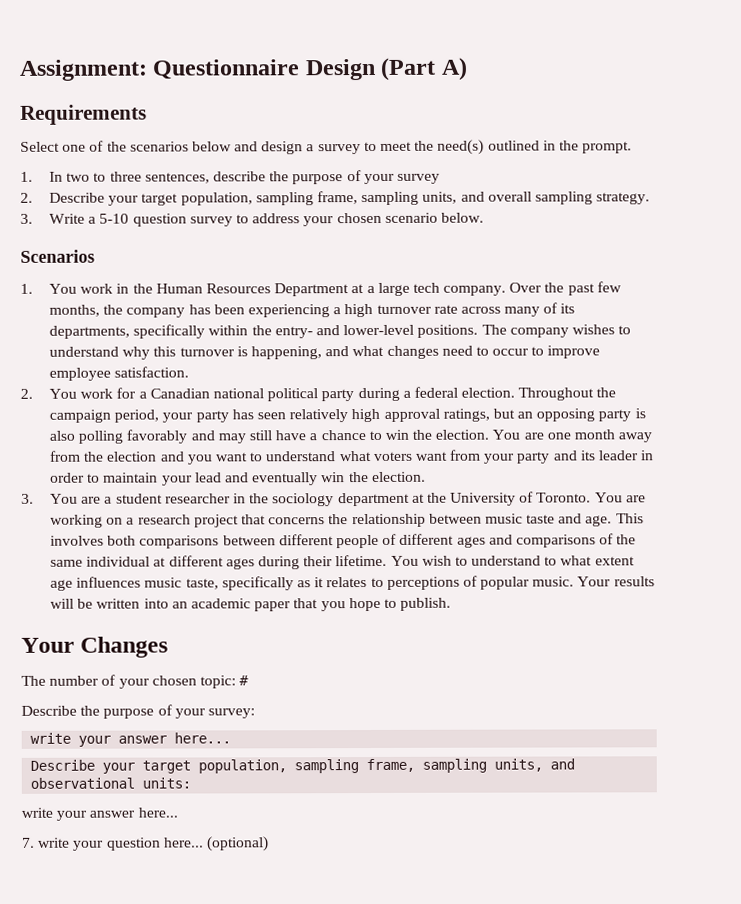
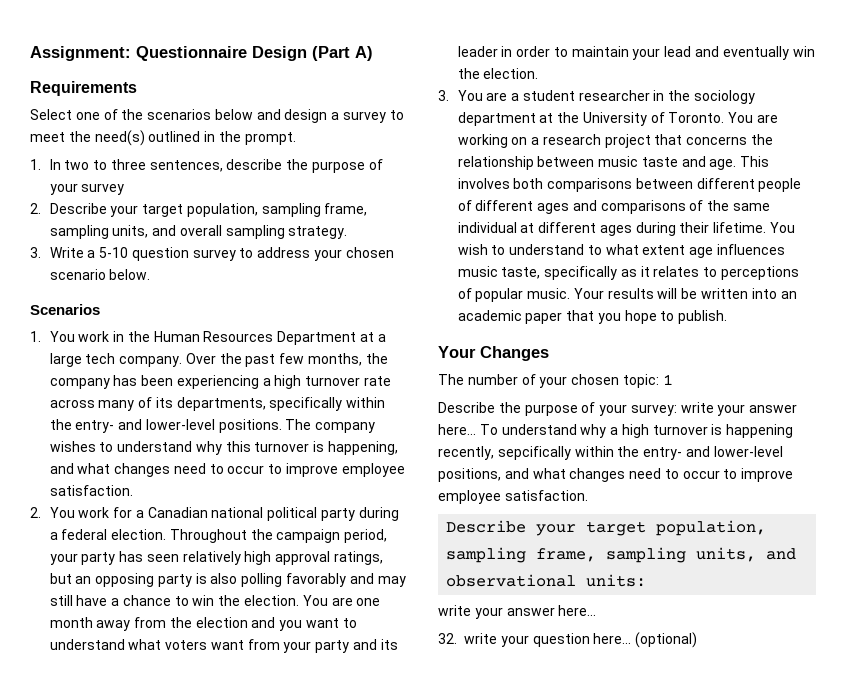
[239,675,250,686] # -> [662,374,673,385] 1
[30,732,232,747] // write your answer here... -> [680,402,798,416] [438,424,794,438] [438,446,783,460] [438,468,794,482] [438,490,588,504] write your answer here... To understand why a high turnover is happening recently, sepcifically within the entry- and lower-level positions, and what changes need to occur to improve employee satisfaction.
[22,837,35,848] 7. -> [438,633,457,644] 32.

